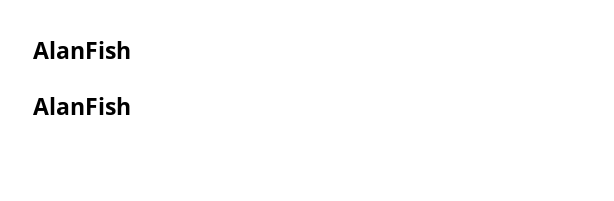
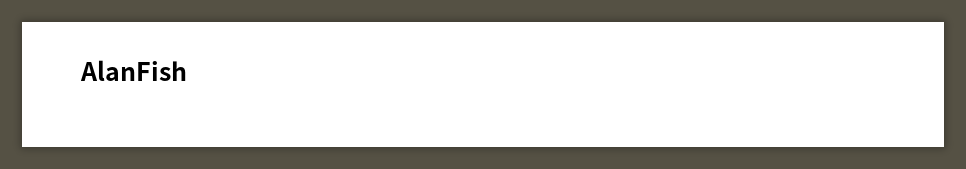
[33,41,131,59] [33,97,131,115] AlanFish // AlanFish -> [80,60,187,81] AlanFish

